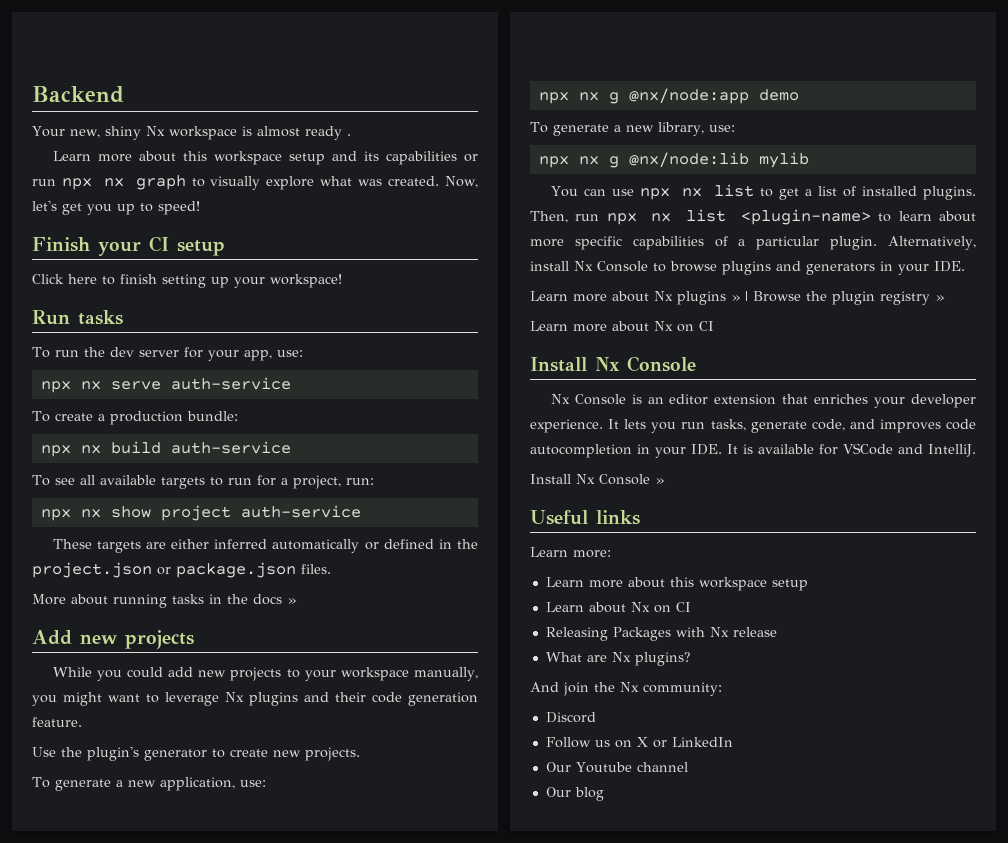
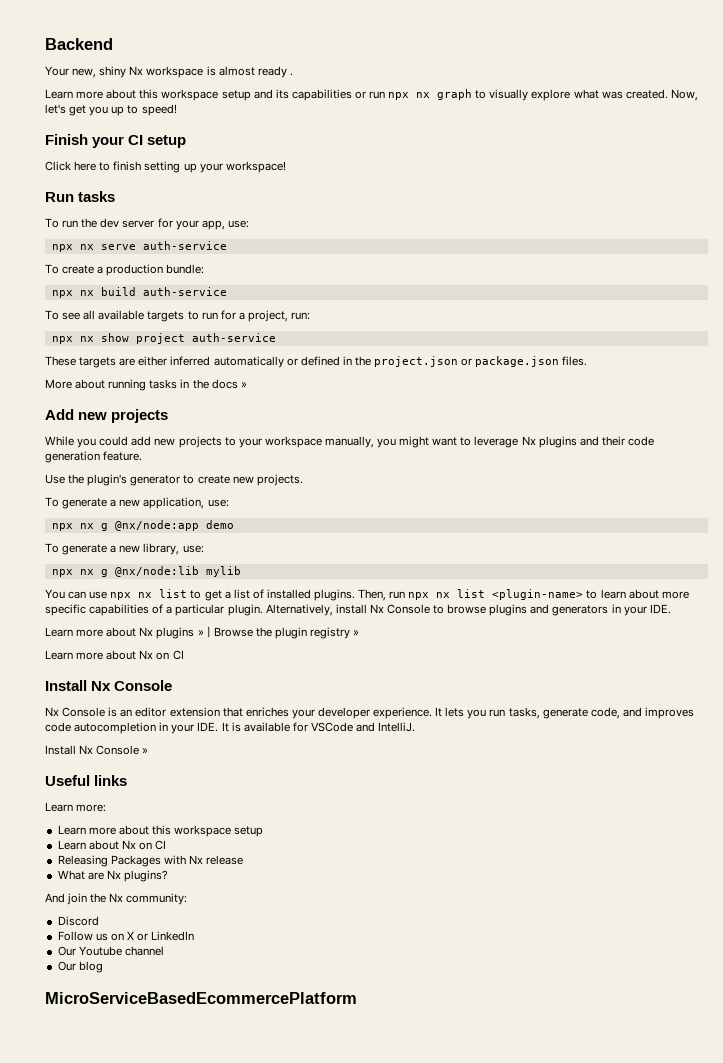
(604, 794) none -> [45,992,357,1004] // MicroServiceBasedEcommercePlatform

